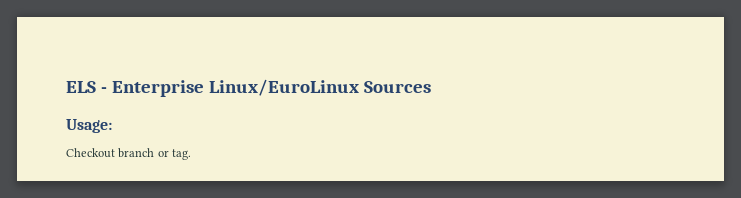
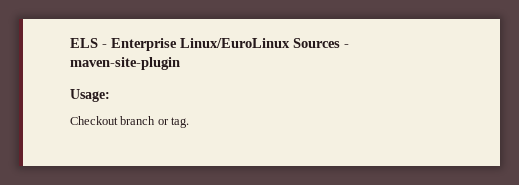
(431, 87) none -> [344,44,349,48] [70,57,180,70] - maven-site-plugin

